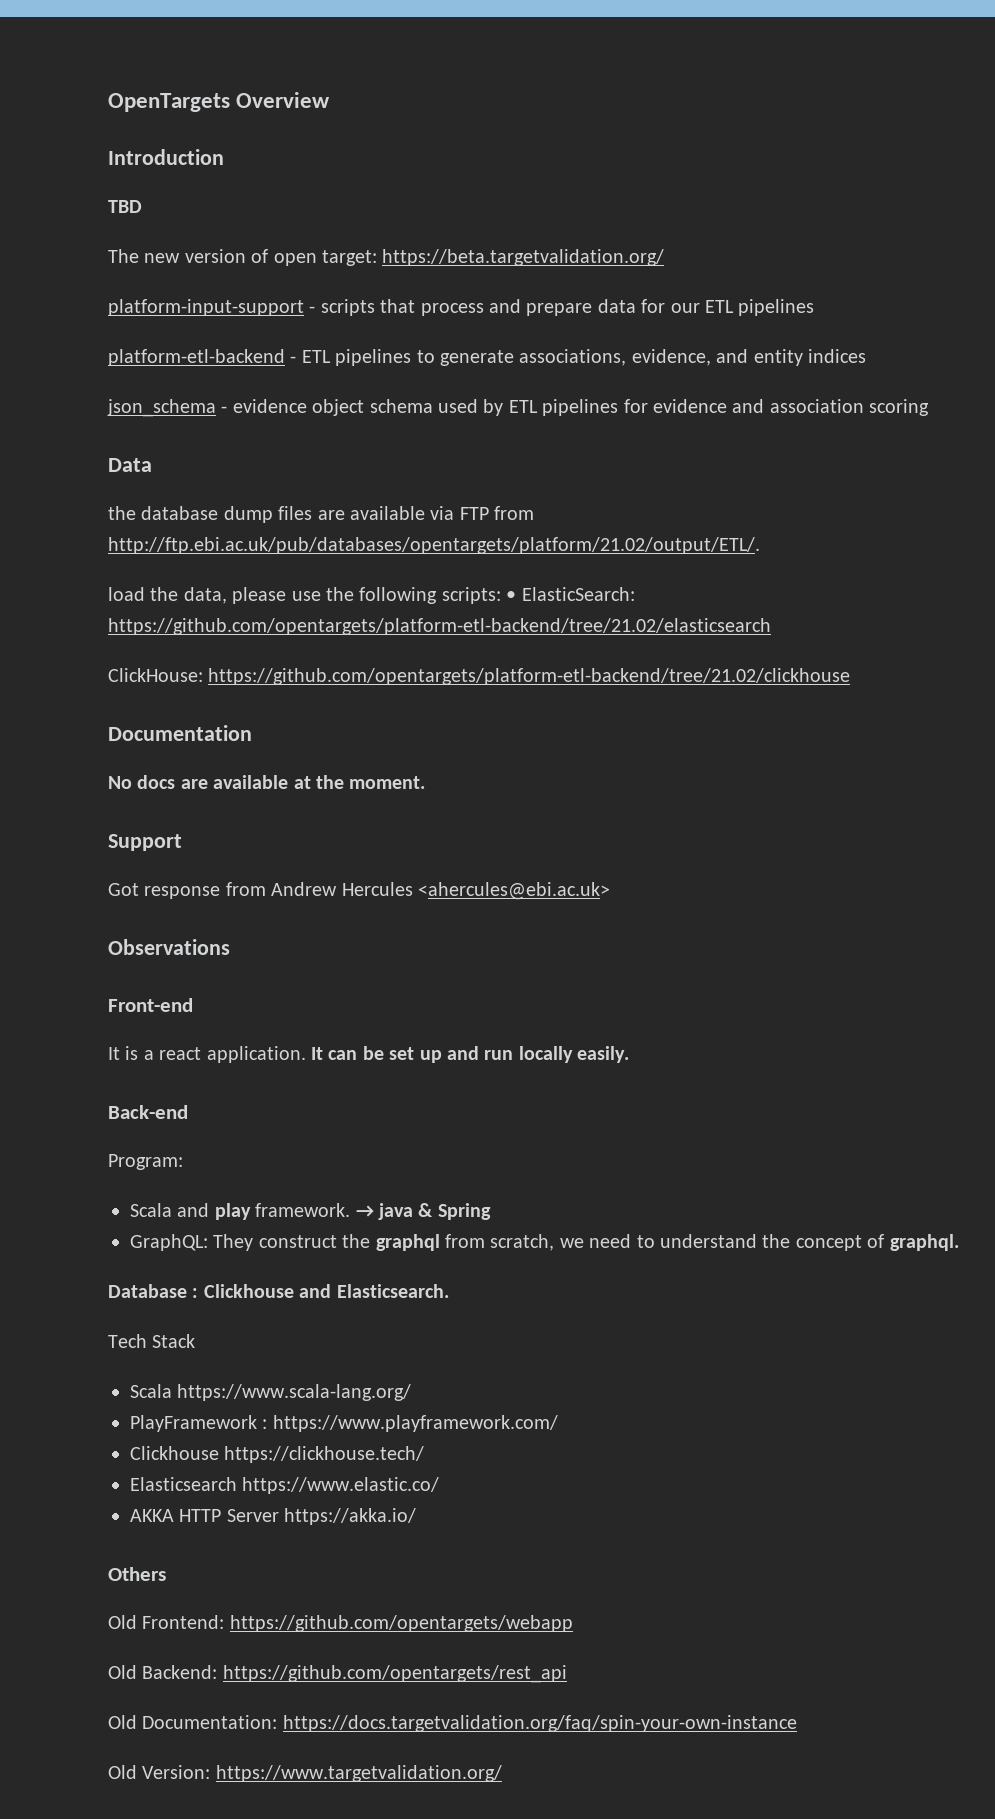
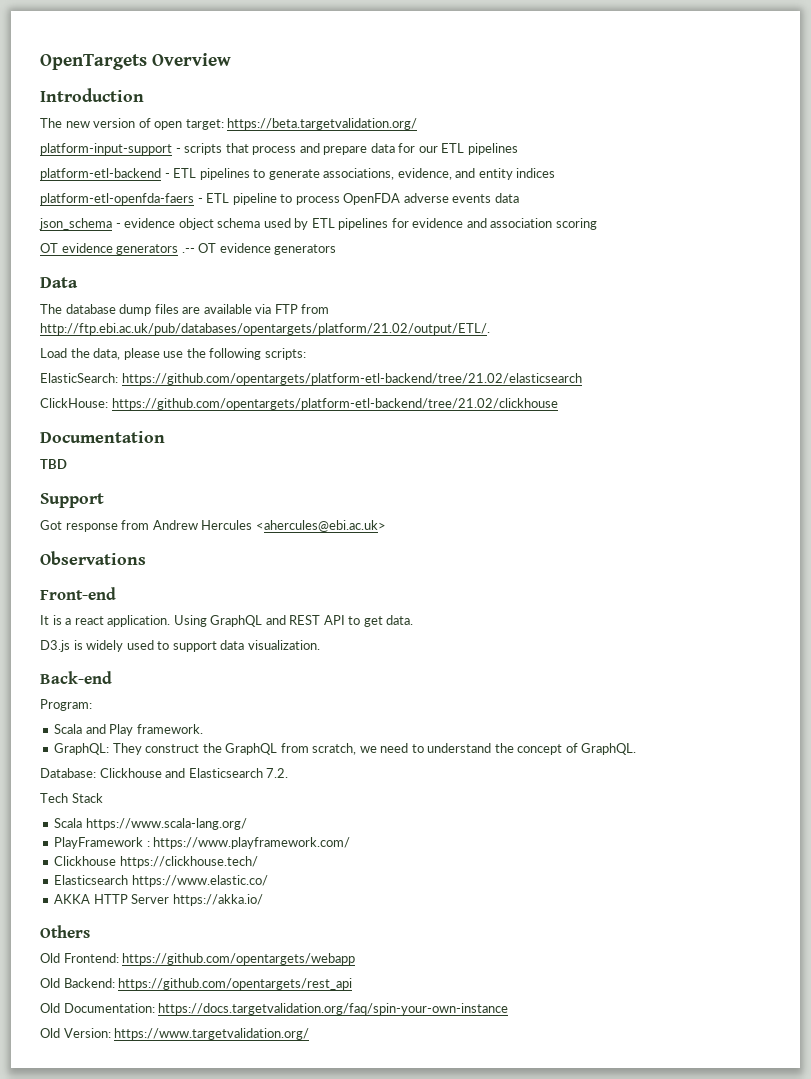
[108,200,142,213] // TBD -> (144, 95) none
(866, 356) none -> [40,193,519,205] // platform-etl-openfda-faers - ETL pipeline to process OpenFDA adverse events data
(930, 407) none -> [40,243,337,255] // OT evidence generators .-- OT evidence generators
[108,506,136,520] the -> [40,304,62,314] The
[108,587,145,601] load -> [40,348,67,358] Load
[506,591,517,601] • -> (306, 354) //
[108,775,426,789] No docs are available at the moment. -> [40,459,67,469] TBD
[311,1046,630,1063] It can be set up and run locally easily. -> [173,615,414,627] [40,640,320,652] Using GraphQL and REST API to get data. // D3.js is widely used to support data visualization.
[214,1203,251,1220] play -> [109,724,134,736] Play
[355,1203,491,1220] → java & Spring -> (203, 729) none
[375,1234,440,1251] graphql -> [225,743,278,755] GraphQL
[889,1234,959,1251] [108,1284,449,1298] graphql. // Database : Clickhouse and Elasticsearch. -> [581,743,637,755] [40,768,289,778] GraphQL. // Database: Clickhouse and Elasticsearch 7.2.

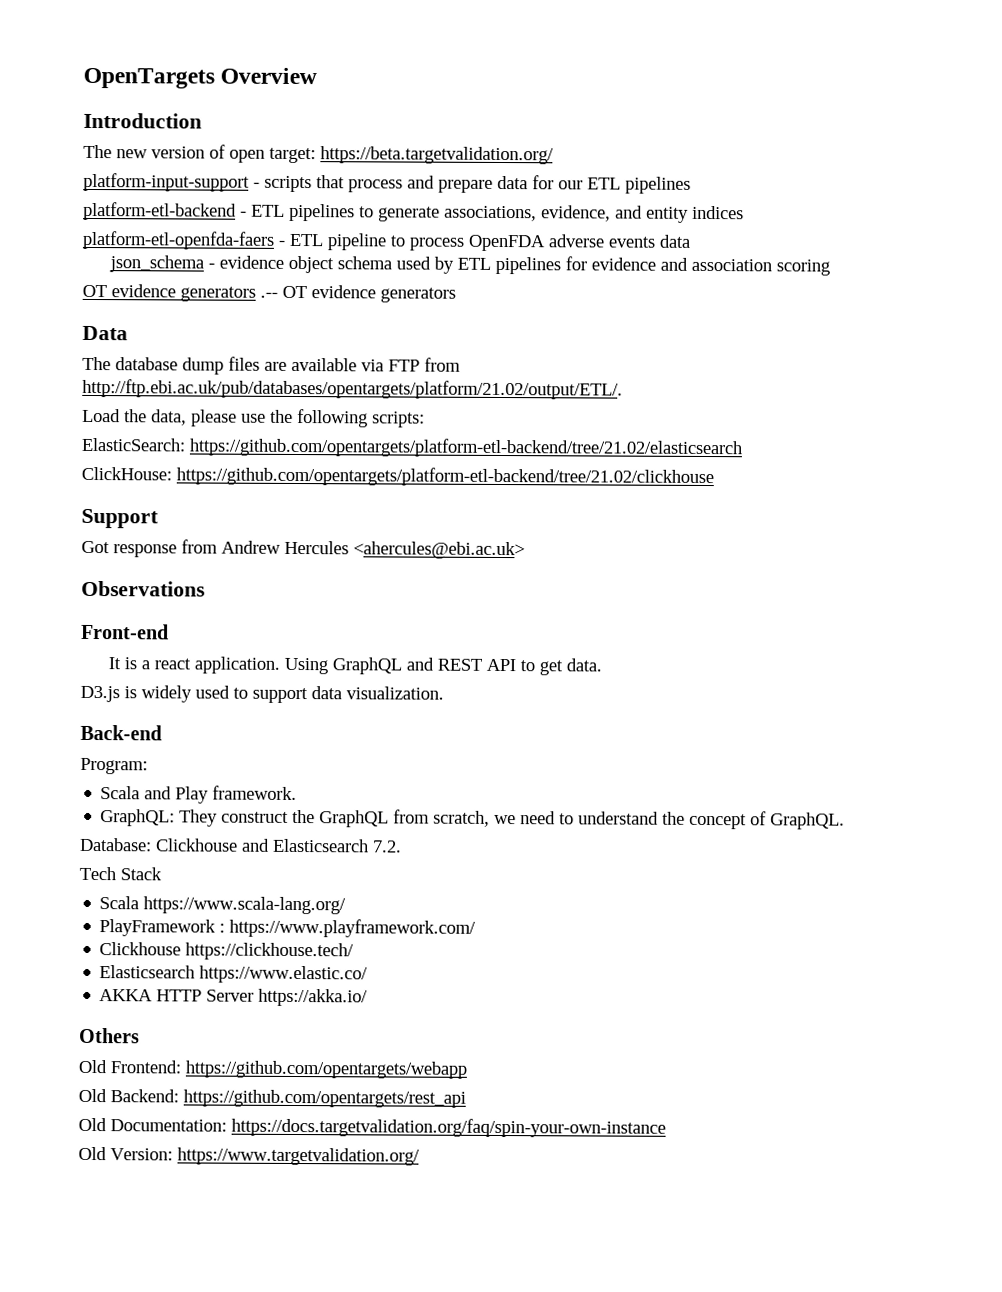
[40,431,165,443] [40,459,67,469] // Documentation // TBD -> (714, 477) none

